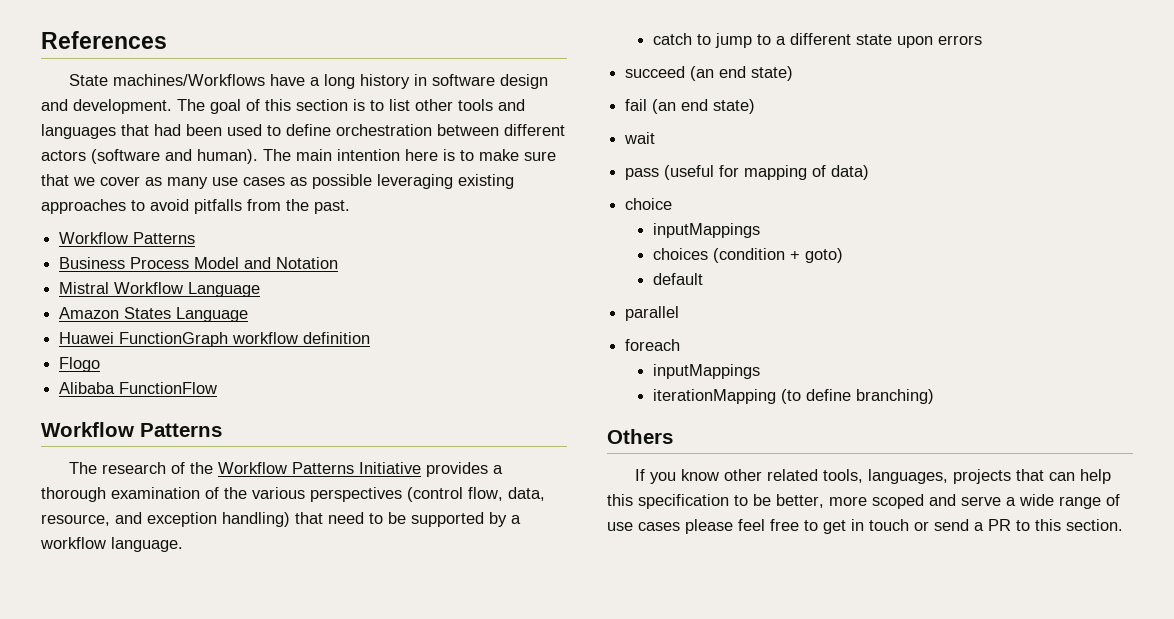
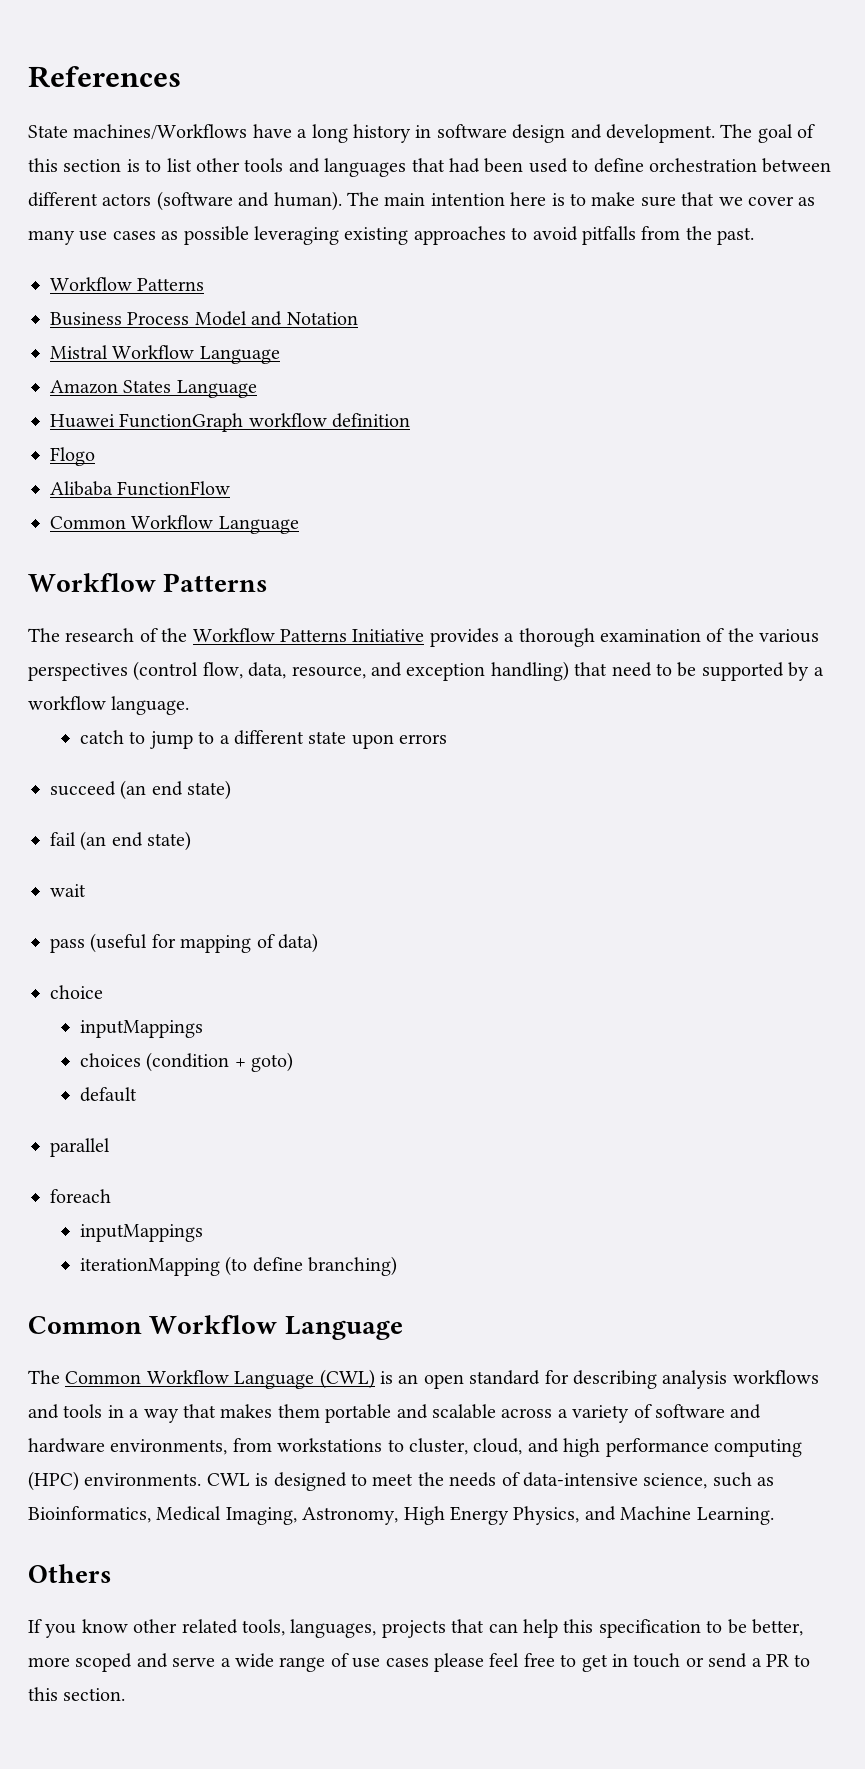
(218, 388) none -> [50,515,299,534] // Common Workflow Language
(934, 396) none -> [28,1315,403,1340] [28,1369,819,1389] [28,1404,762,1423] [28,1438,802,1457] [28,1471,775,1491] [28,1506,774,1525] // Common Workflow Language // The Common Workflow Language (CWL) is an open standard for describing analysis workflows and tools in a way that makes them portable and scalable across a variety of software and hardware environments, from workstations to cluster, cloud, and high performance computing (HPC) environments. CWL is designed to meet the needs of data-intensive science, such as Bioinformatics, Medical Imaging, Astronomy, High Energy Physics, and Machine Learning.

